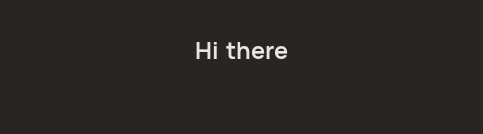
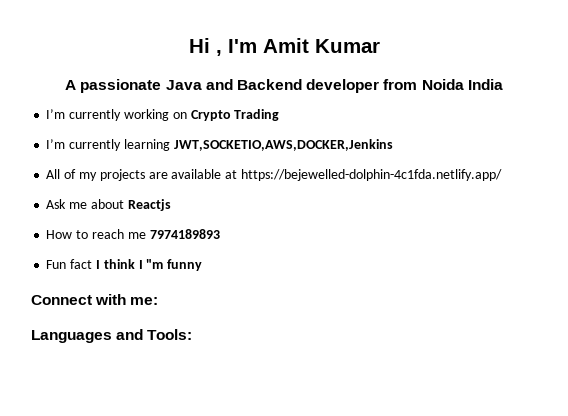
[225,42,288,59] there -> [215,38,380,56] [65,79,503,93] [46,109,280,121] [46,139,393,151] [46,169,502,181] [46,199,171,211] [46,229,220,239] [46,259,203,271] [31,294,159,305] [31,329,193,343] , I'm Amit Kumar // A passionate Java and Backend developer from Noida India // I’m currently working on Crypto Trading // I’m currently learning JWT,SOCKETIO,AWS,DOCKER,Jenkins // All of my projects are available at https://bejewelled-dolphin-4c1fda.netlify.app/ // Ask me about Reactjs // How to reach me 7974189893 // Fun fact I think I "m funny // Connect with me: // Languages and Tools:

